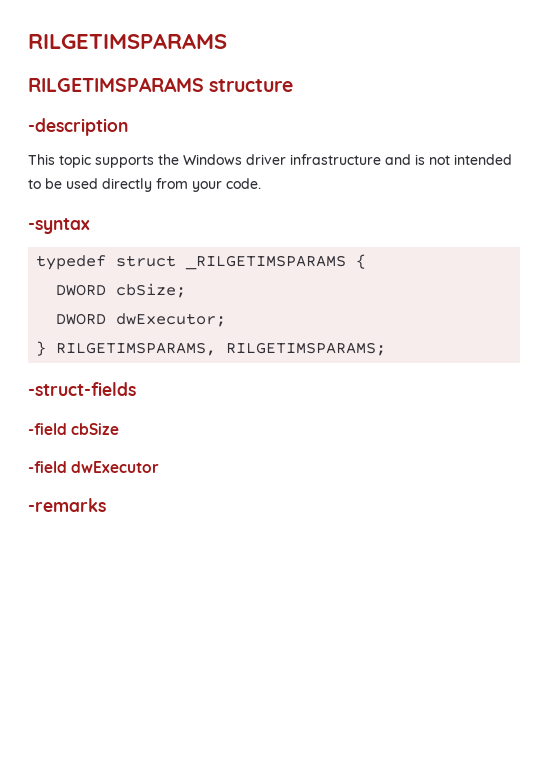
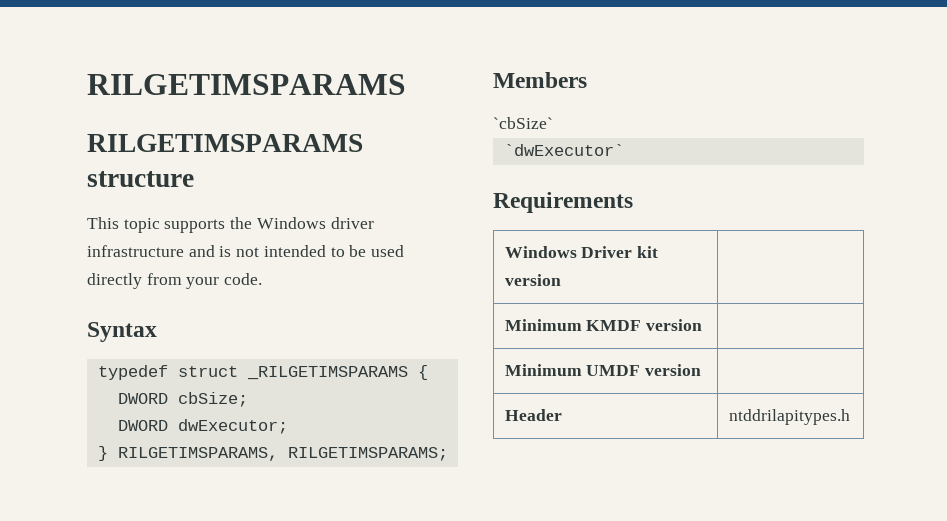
[28,118,128,136] // -description -> (194, 179) none
[28,218,90,234] -syntax -> [87,322,157,342] Syntax
[28,382,136,396] [28,423,120,435] [28,461,160,473] [28,498,106,512] -struct-fields // -field cbSize // -field dwExecutor // -remarks -> [493,72,587,88] [493,117,553,129] [503,144,624,156] [493,192,633,213] [504,246,658,258] [504,274,561,286] [504,319,702,331] [504,364,701,376] [504,409,562,421] [728,409,850,425] Members // `cbSize` // `dwExecutor` // Requirements // Windows Driver kit version | // Minimum KMDF version | // Minimum UMDF version | // Header | ntddrilapitypes.h

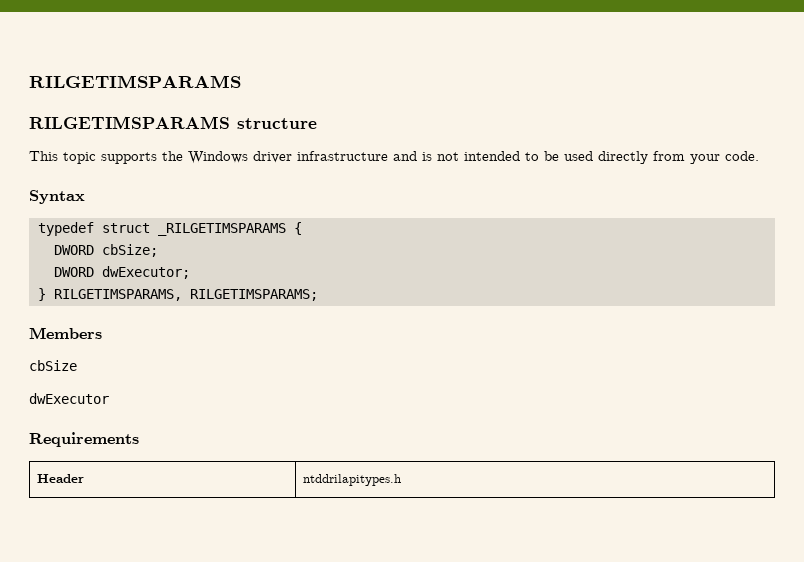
[493,117,553,129] [503,144,624,156] `cbSize` // `dwExecutor` -> [29,360,77,371] [29,393,109,404] cbSize // dwExecutor
[504,246,658,258] [504,274,561,286] [504,319,702,331] [504,364,701,376] // Windows Driver kit version | // Minimum KMDF version | // Minimum UMDF version | -> (139, 439) none

